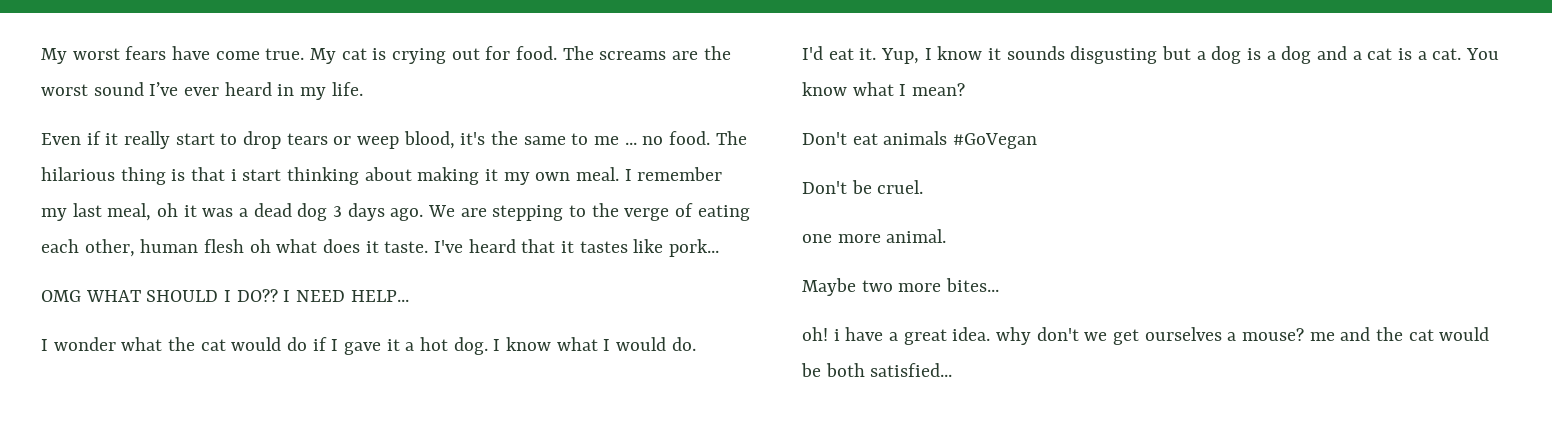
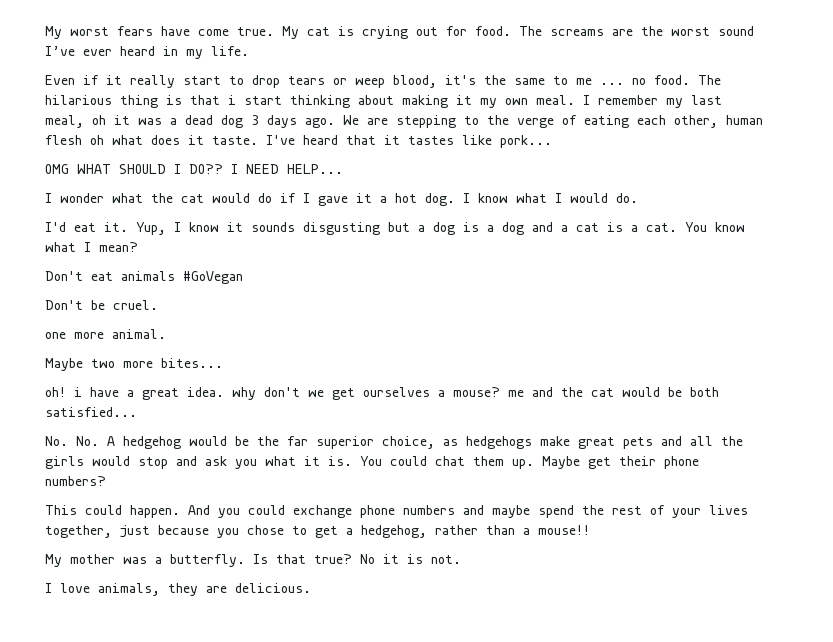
(953, 370) none -> [45,436,743,449] [45,456,699,469] [45,476,106,486] [45,505,748,518] [45,525,590,538] [45,554,461,567] [45,583,311,596] // No. No. A hedgehog would be the far superior choice, as hedgehogs make great pets and all the girls would stop and ask you what it is. You could chat them up. Maybe get their phone numbers? // This could happen. And you could exchange phone numbers and maybe spend the rest of your lives together, just because you chose to get a hedgehog, rather than a mouse!! // My mother was a butterfly. Is that true? No it is not. // I love animals, they are delicious.

